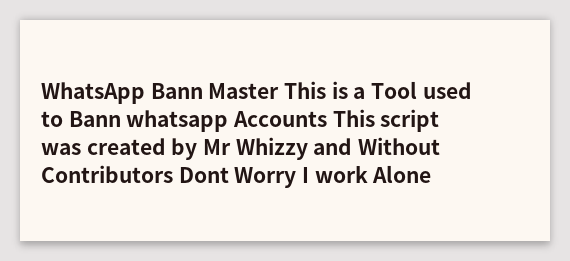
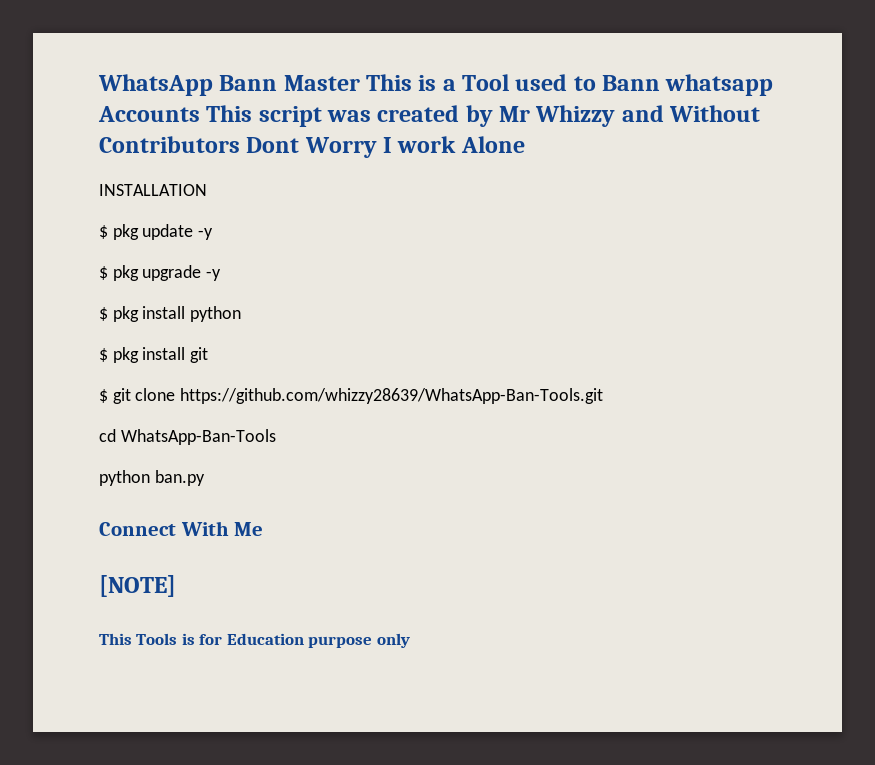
(432, 174) none -> [99,184,207,196] [99,224,214,240] [99,265,222,281] [99,306,242,322] [99,347,209,363] [99,388,604,404] [99,429,276,445] [99,470,205,486] [99,521,264,536] [99,575,176,597] [99,633,410,648] // INSTALLATION // $ pkg update -y // $ pkg upgrade -y // $ pkg install python // $ pkg install git // $ git clone https://github.com/whizzy28639/WhatsApp-Ban-Tools.git // cd WhatsApp-Ban-Tools // python ban.py // Connect With Me // [NOTE] // This Tools is for Education purpose only

